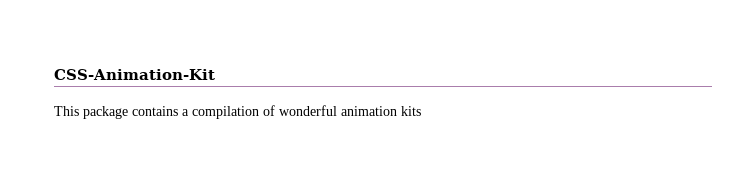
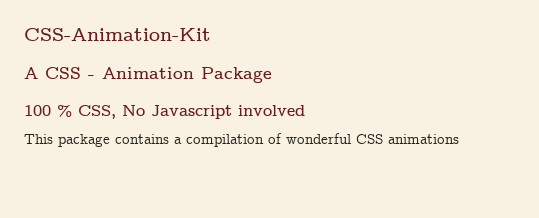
(215, 74) none -> [24,67,272,83] [24,105,305,119] // A CSS - Animation Package // 100 % CSS, No Javascript involved
[341,106,421,116] animation kits -> [356,134,459,144] CSS animations

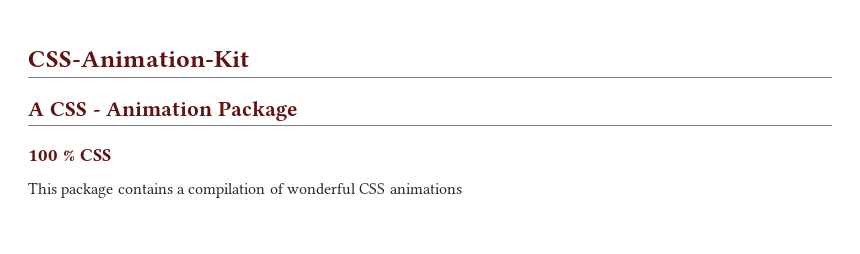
[78,105,305,119] CSS, No Javascript involved -> [80,149,111,161] CSS

